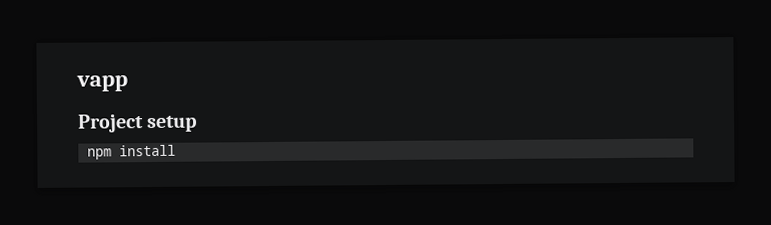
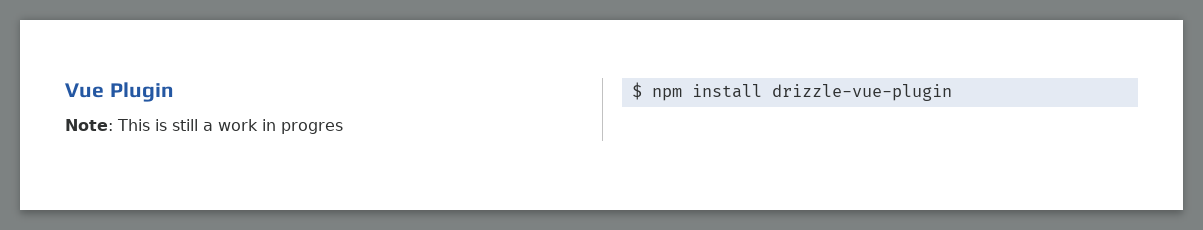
[76,75,128,92] [78,114,198,133] vapp // Project setup // -> [65,82,174,102] [65,119,343,134] [631,82,642,100] Vue Plugin // Note: This is still a work in progres // $
(176, 150) none -> [771,84,952,101] drizzle-vue-plugin

